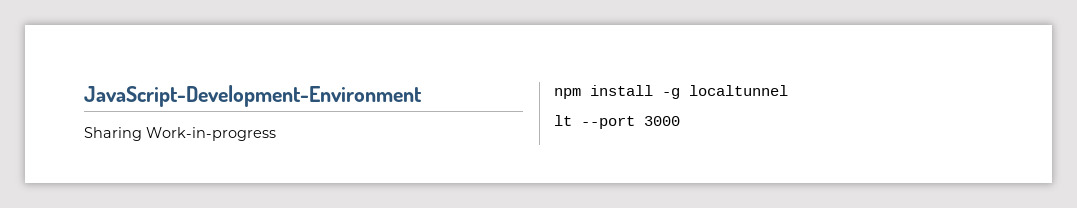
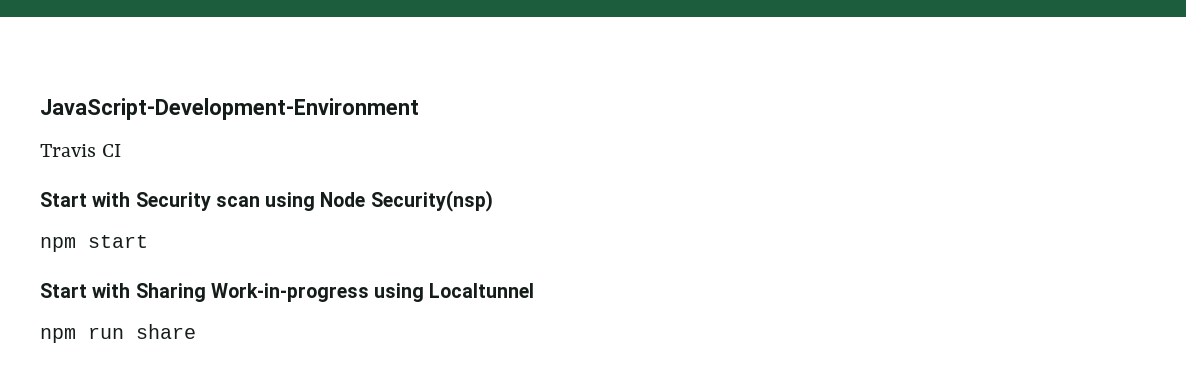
(422, 96) none -> [40,144,122,157] [40,190,493,212] [40,235,148,252] [40,283,131,298] Travis CI // Start with Security scan using Node Security(nsp) // npm start // Start with
[554,85,788,99] [554,115,680,129] // npm install -g localtunnel // lt --port 3000 -> [374,283,535,302] [40,324,196,343] using Localtunnel // npm run share

